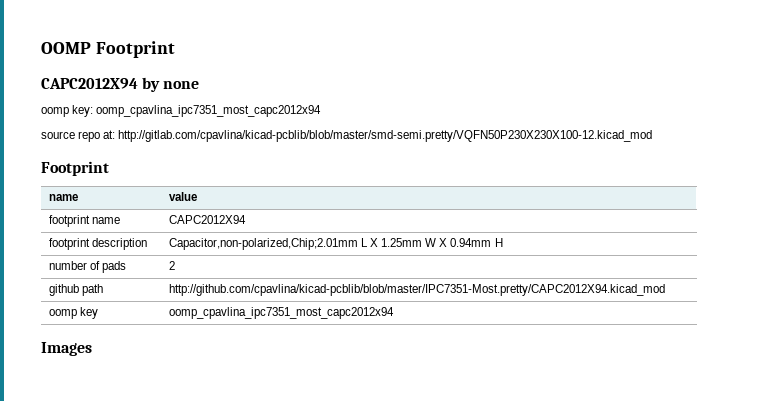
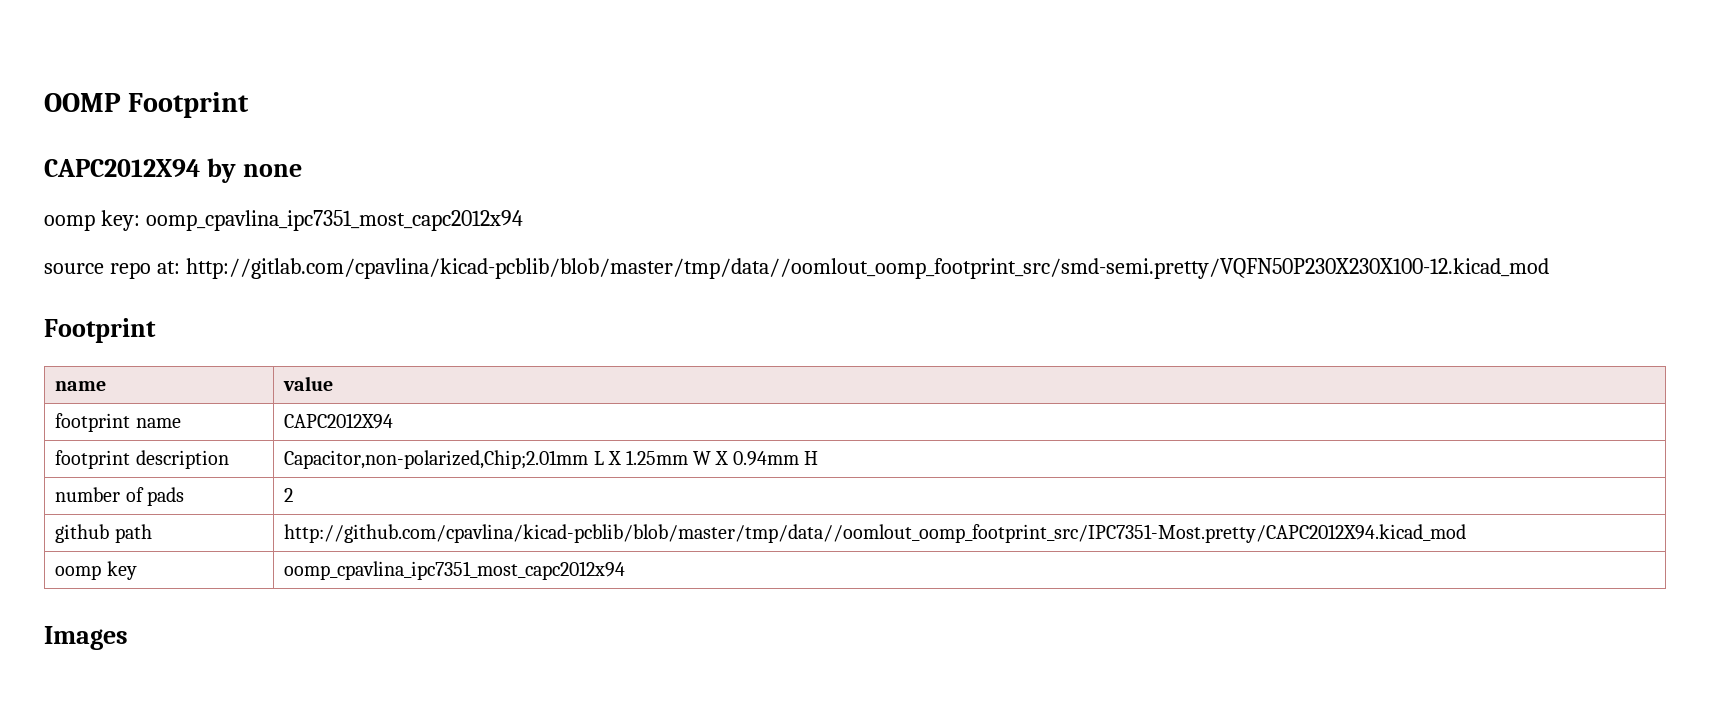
[118,130,653,142] http://gitlab.com/cpavlina/kicad-pcblib/blob/master/smd-semi.pretty/VQFN50P230X230X100-12.kicad_mod -> [185,258,1549,279] http://gitlab.com/cpavlina/kicad-pcblib/blob/master/tmp/data//oomlout_oomp_footprint_src/smd-semi.pretty/VQFN50P230X230X100-12.kicad_mod
[168,284,665,296] http://github.com/cpavlina/kicad-pcblib/blob/master/IPC7351-Most.pretty/CAPC2012X94.kicad_mod -> [284,524,1467,543] http://github.com/cpavlina/kicad-pcblib/blob/master/tmp/data//oomlout_oomp_footprint_src/IPC7351-Most.pretty/CAPC2012X94.kicad_mod

